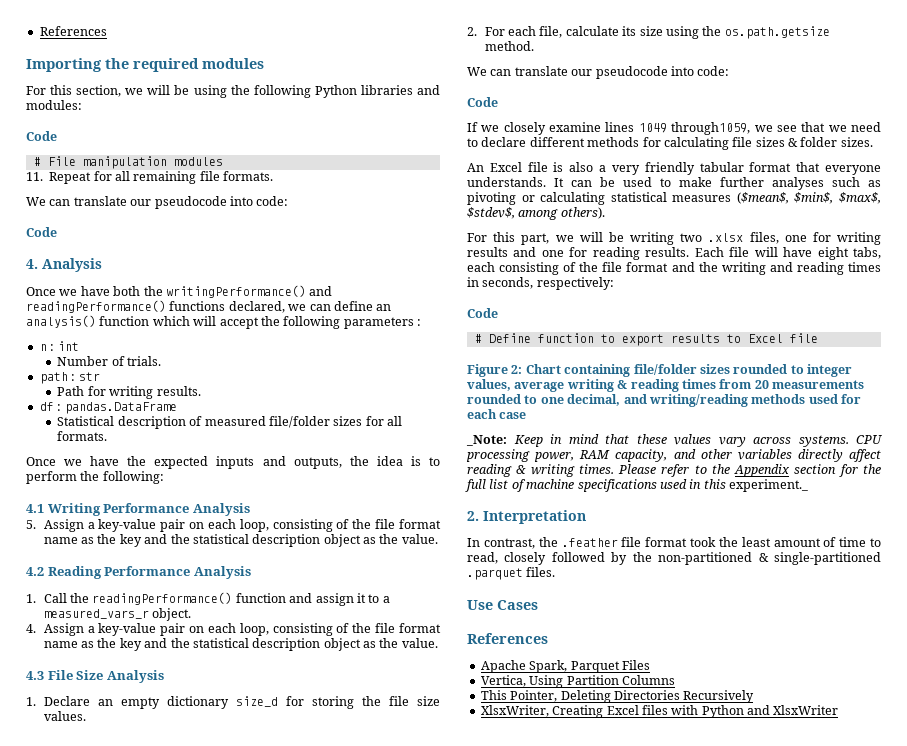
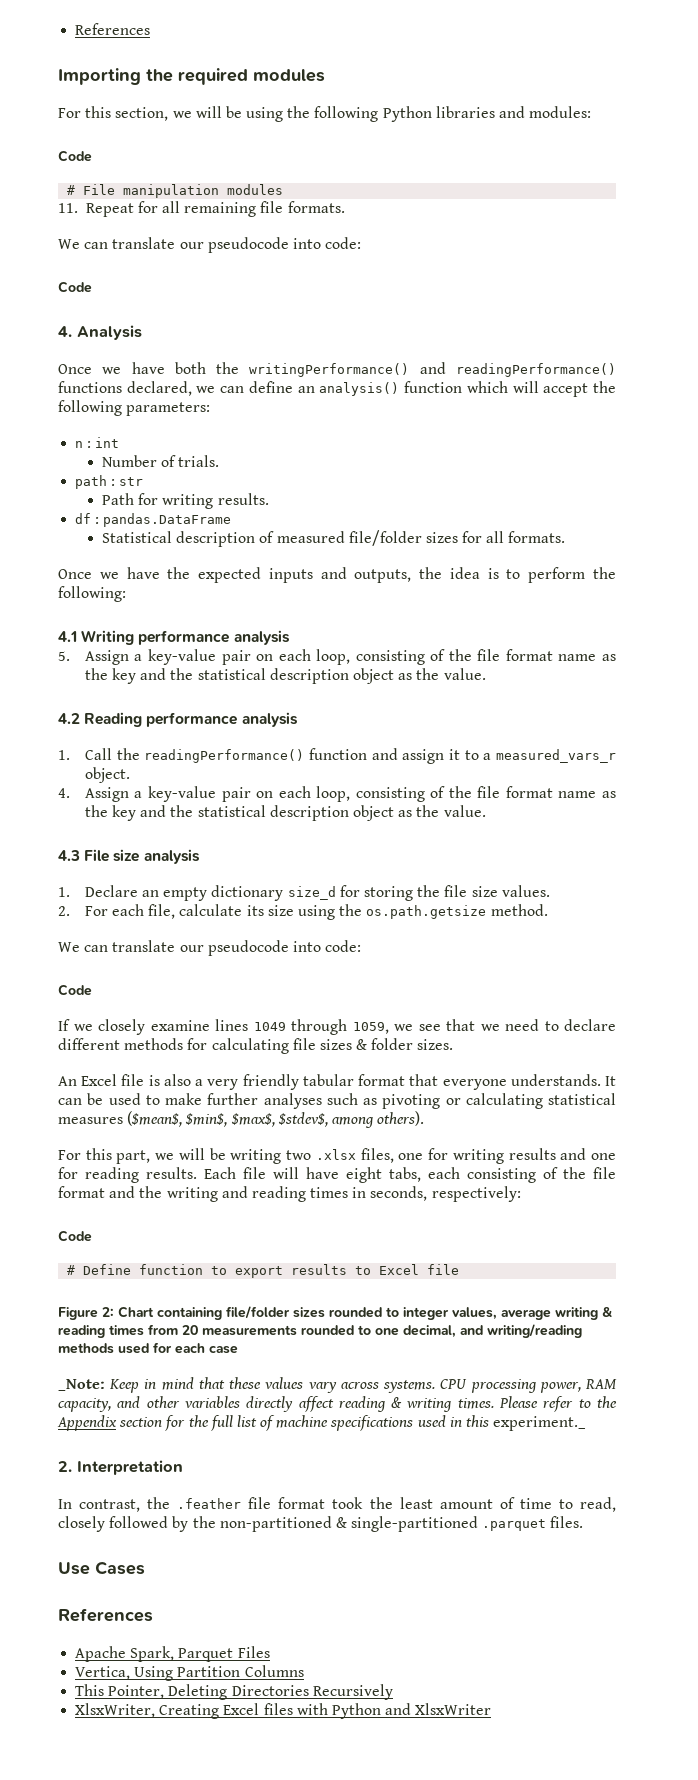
[343,317,421,329] parameters : -> [126,402,211,416] parameters:
[103,503,250,516] Performance Analysis -> [138,630,290,645] performance analysis
[104,566,251,579] Performance Analysis -> [146,712,298,727] performance analysis
[76,670,164,683] Size Analysis -> [113,849,200,864] size analysis
[671,122,751,135] through1059, -> [291,1019,389,1035] through 1059,

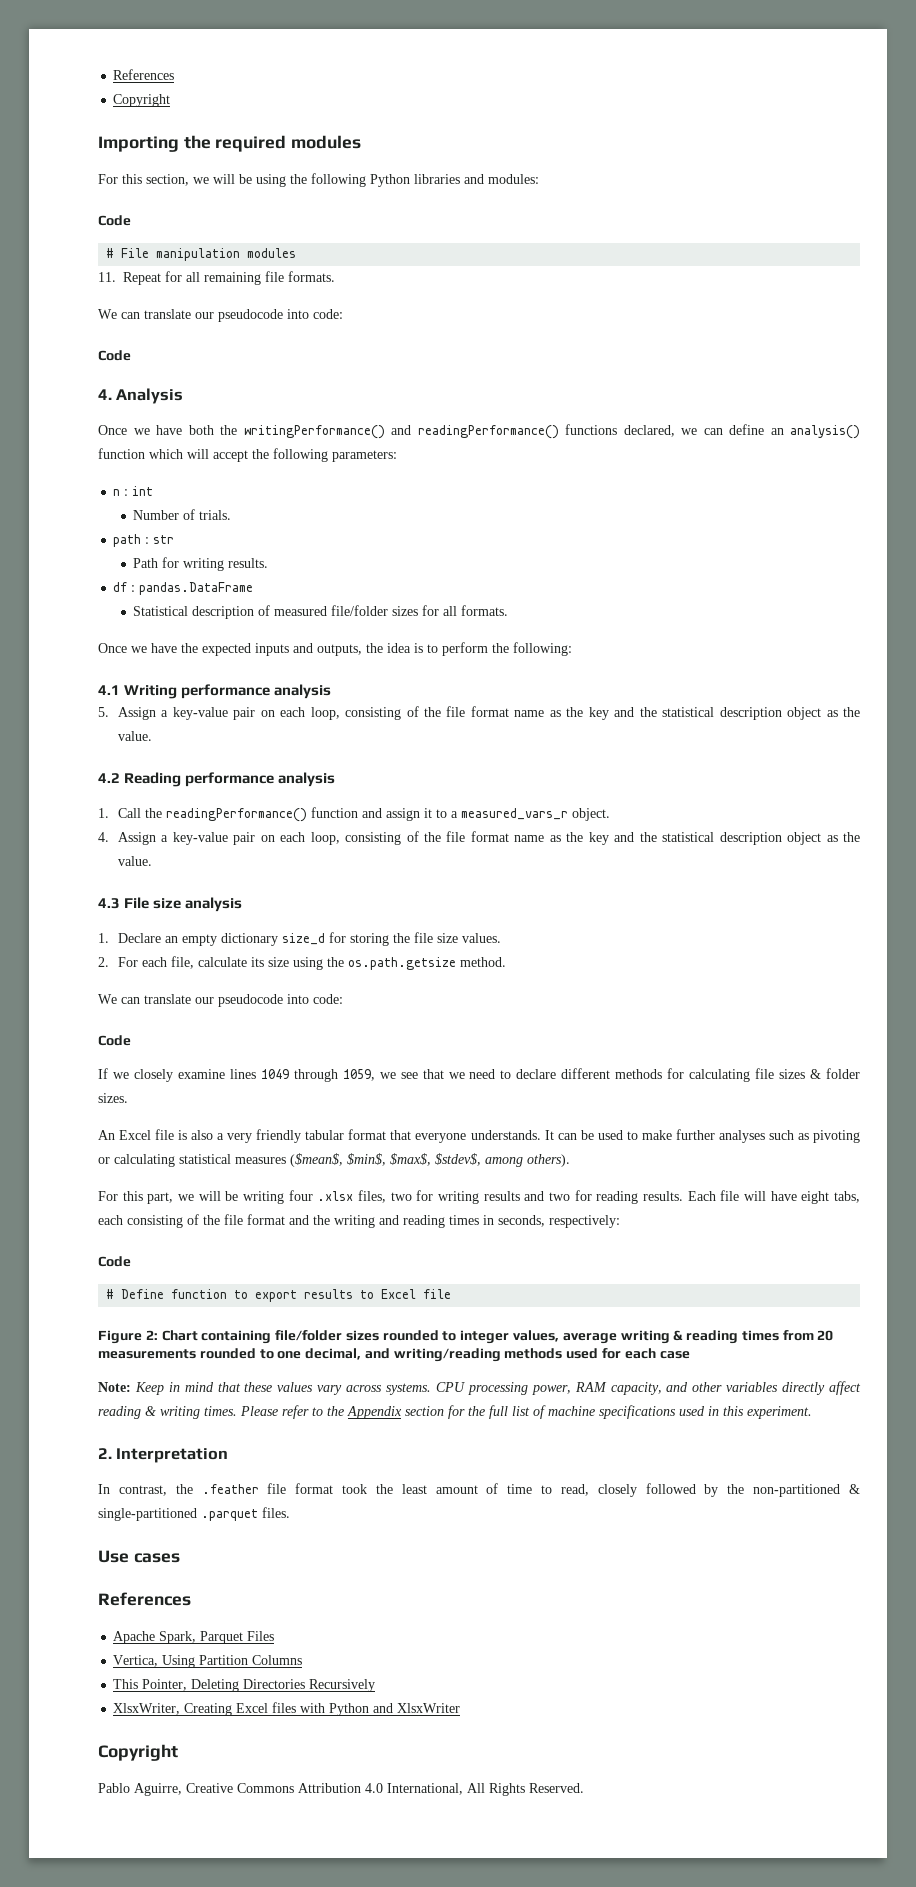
[75,23,151,35] References -> [113,69,175,80] [113,94,171,107] References // Copyright
[286,1150,312,1160] two -> [288,1190,313,1201] four
[398,1153,424,1160] one -> [390,1192,412,1201] two
[591,1153,616,1160] one -> [549,1192,571,1201] two
[58,1379,105,1391] _Note: -> [98,1382,131,1392] Note:
[493,1416,587,1431] experiment._ -> [747,1406,812,1419] experiment.
[95,1561,145,1575] Cases -> [133,1553,180,1563] cases
(492, 1709) none -> [98,1744,178,1761] [98,1783,584,1796] // Copyright // Pablo Aguirre, Creative Commons Attribution 4.0 International, All Rights Reserved.

